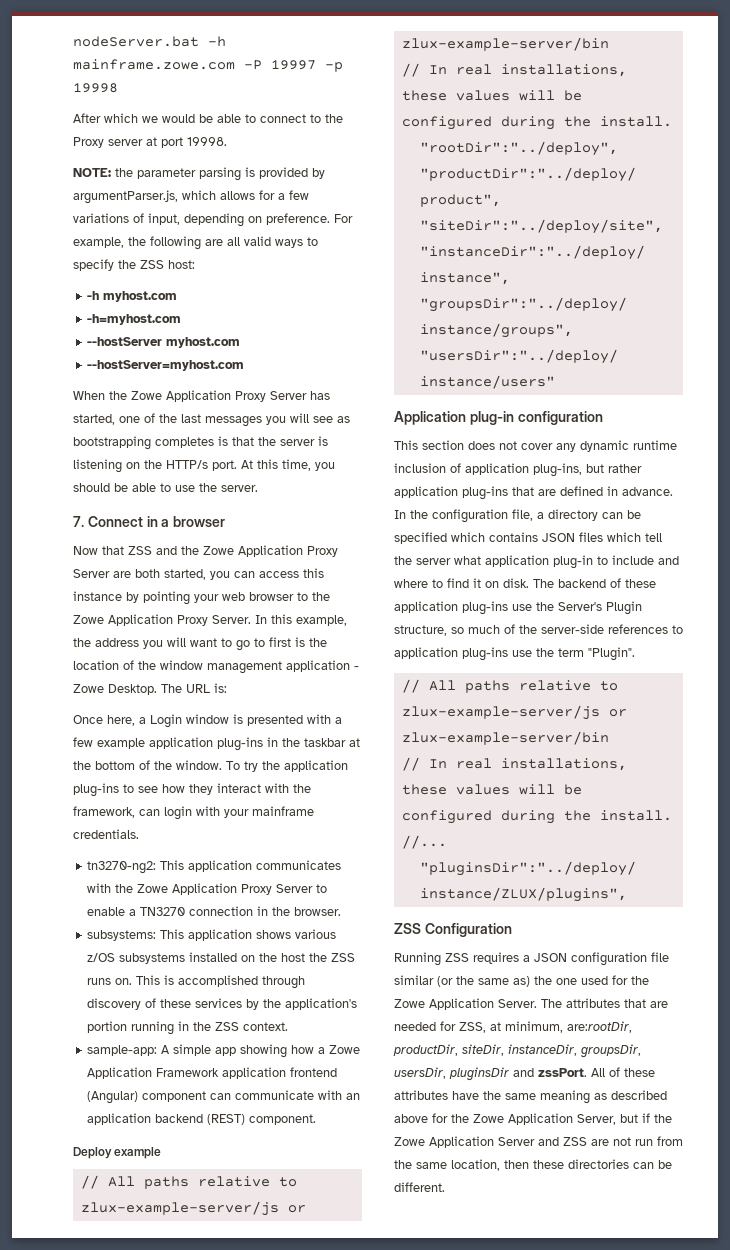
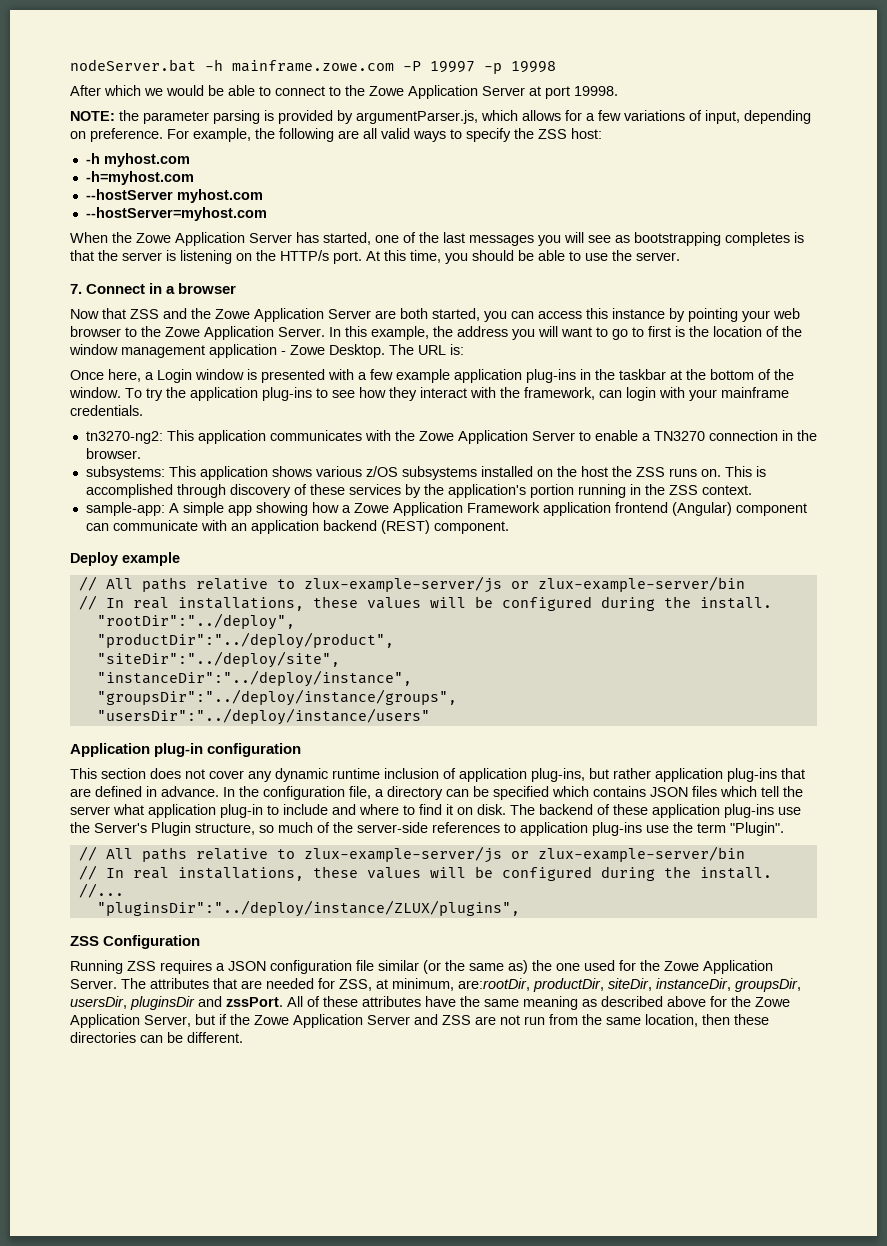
[73,137,143,148] Proxy server -> [369,85,525,99] Zowe Application Server
[235,391,266,402] Proxy -> (245, 239) none
[307,546,338,557] Proxy -> (324, 315) none
[177,615,208,626] Proxy -> (274, 333) none
[241,884,273,895] Proxy -> (528, 437) none

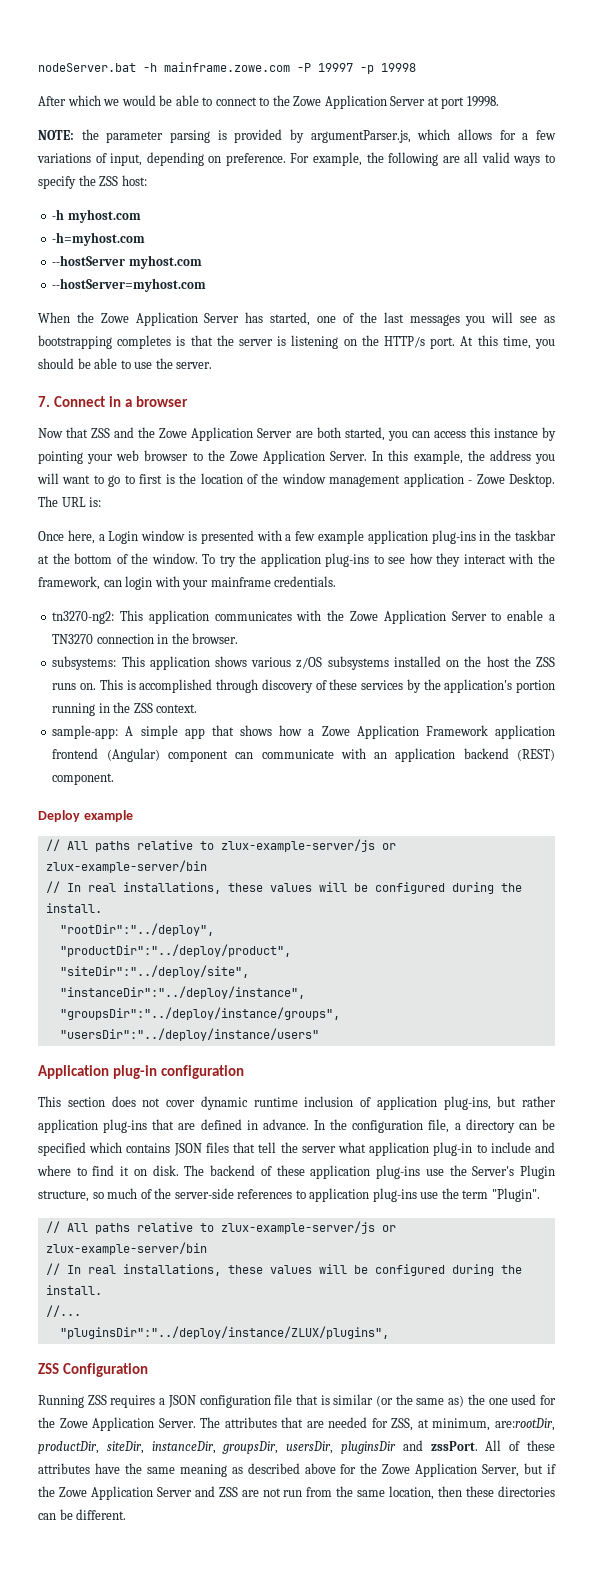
[255,502,308,516] showing -> [211,725,273,736] that shows
[248,771,272,782] any -> (195, 1103) none
[720,786,757,797] which -> [233,1142,256,1153] that
(374, 965) none -> [295,1394,330,1405] that is

